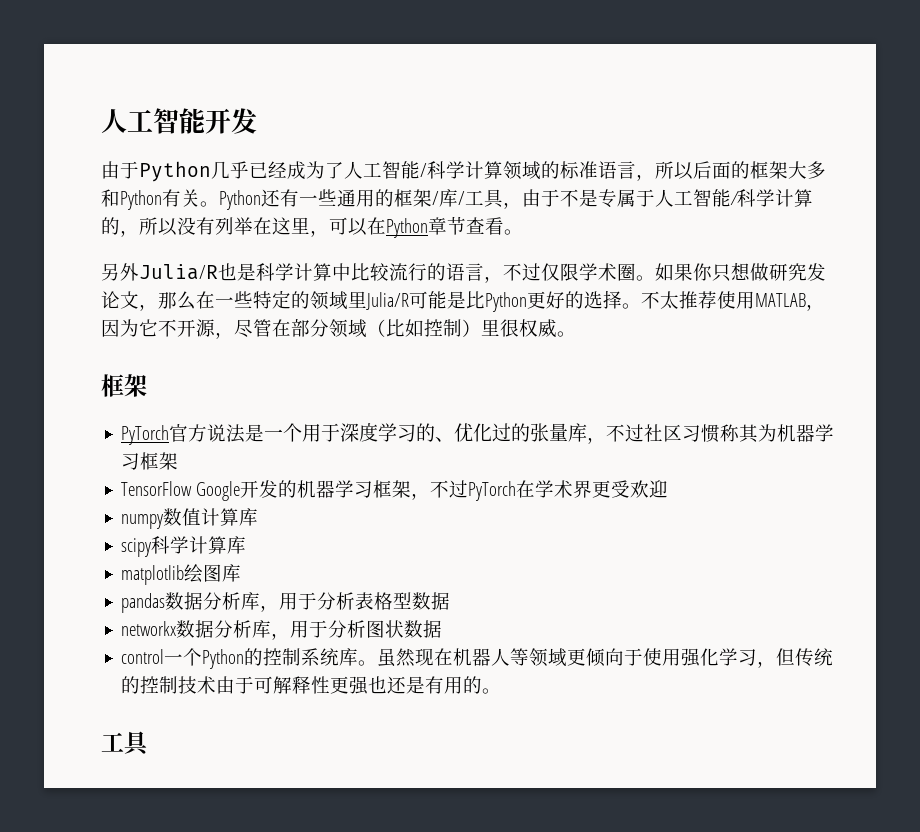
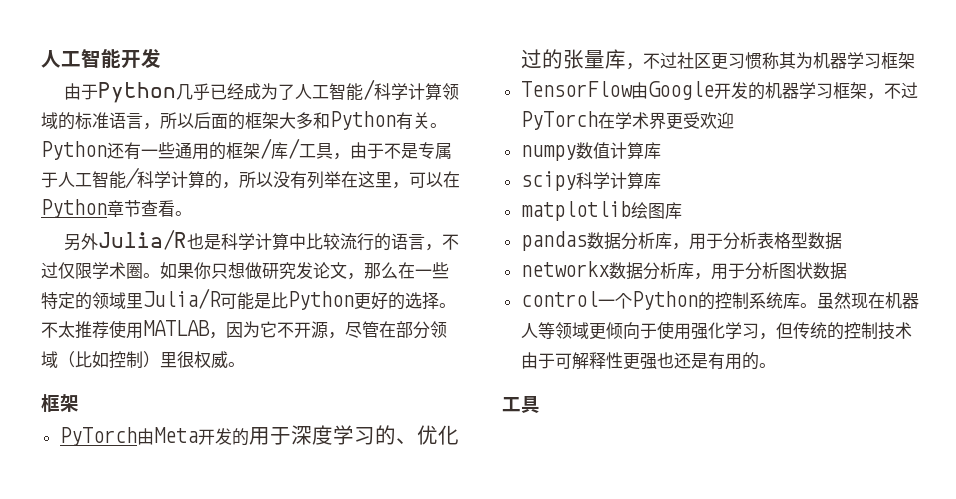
[169,423,303,443] 官方说法是一个 -> [136,427,249,446] 由Meta开发的
(683, 433) none -> [710,53,728,70] 更
(193, 488) none -> [630,82,648,99] 由

